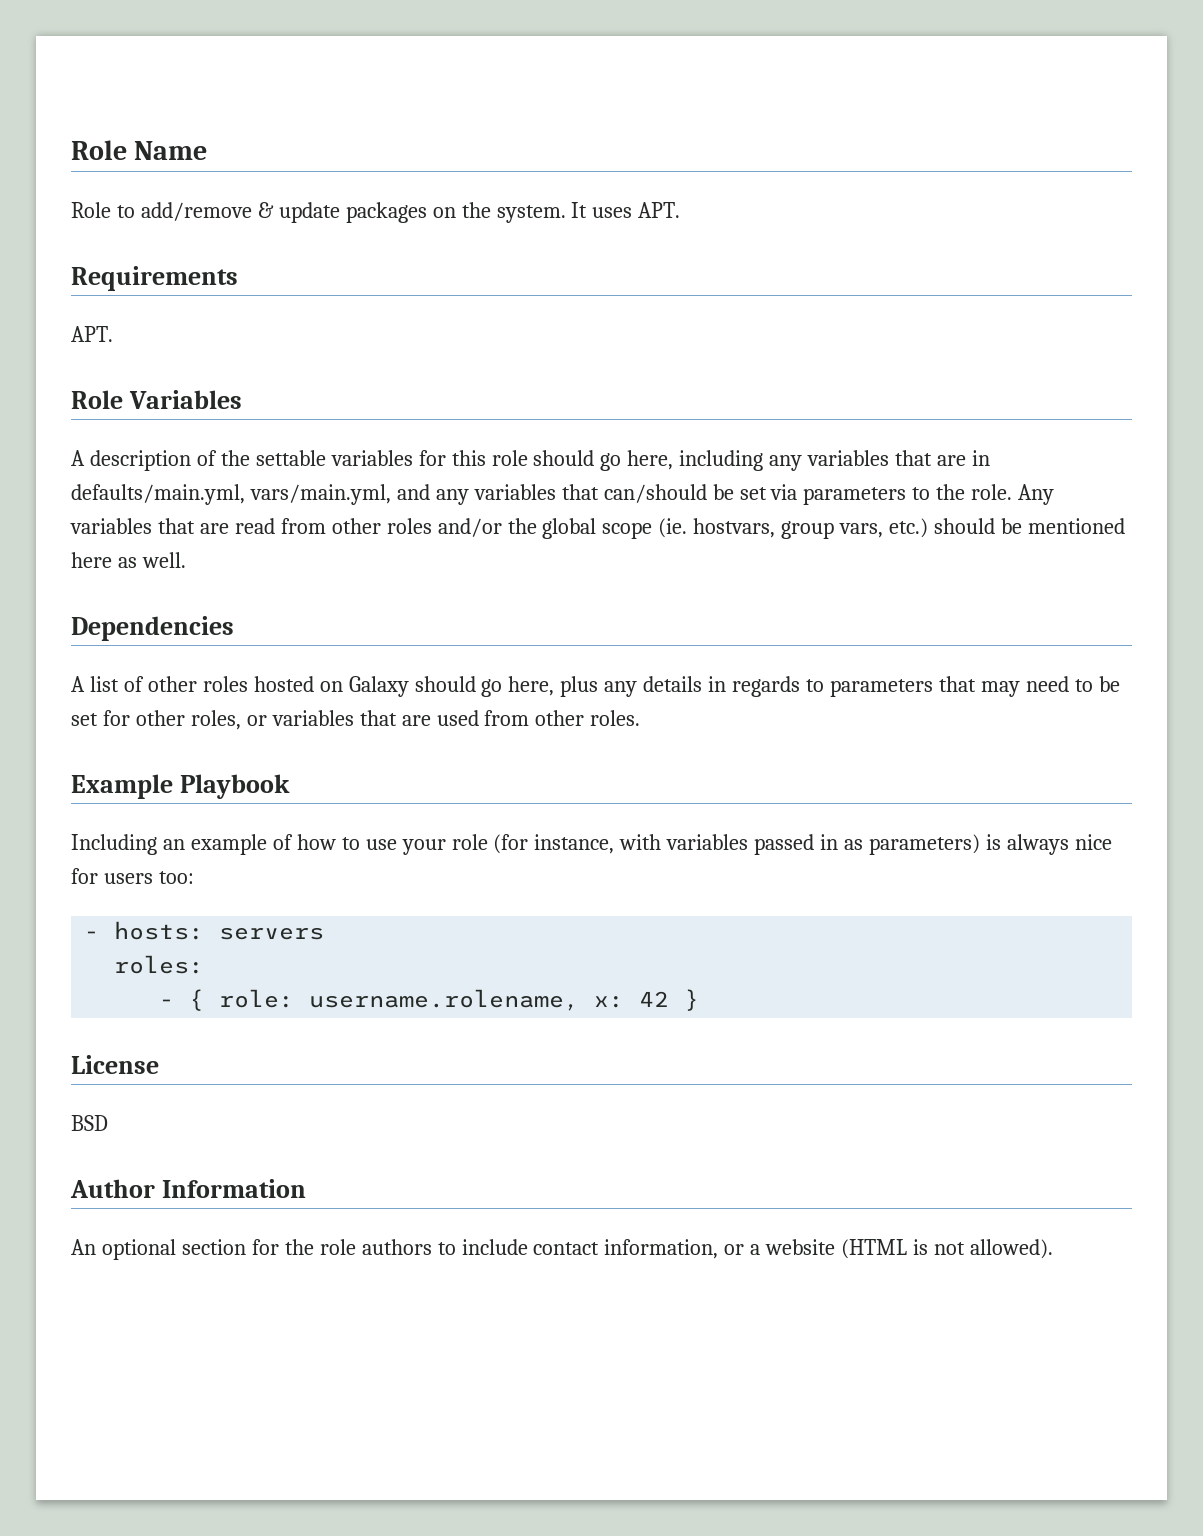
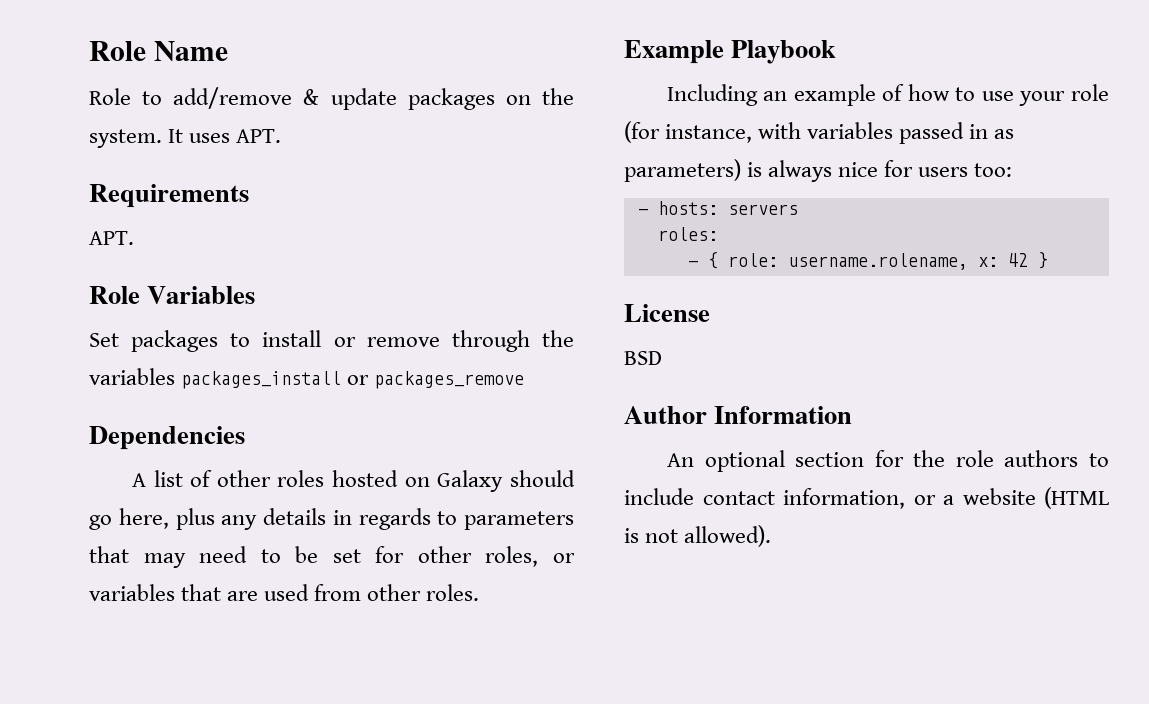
[71,450,990,471] [71,484,1055,505] [70,518,1125,539] [71,552,186,568] A description of the settable variables for this role should go here, including any variables that are in defaults/main.yml, vars/main.yml, and any variables that can/should be set via parameters to the role. Any variables that are read from other roles and/or the global scope (ie. hostvars, group vars, etc.) should be mentioned here as well. -> [89,330,574,352] [89,368,525,389] Set packages to install or remove through the variables packages_install or packages_remove

